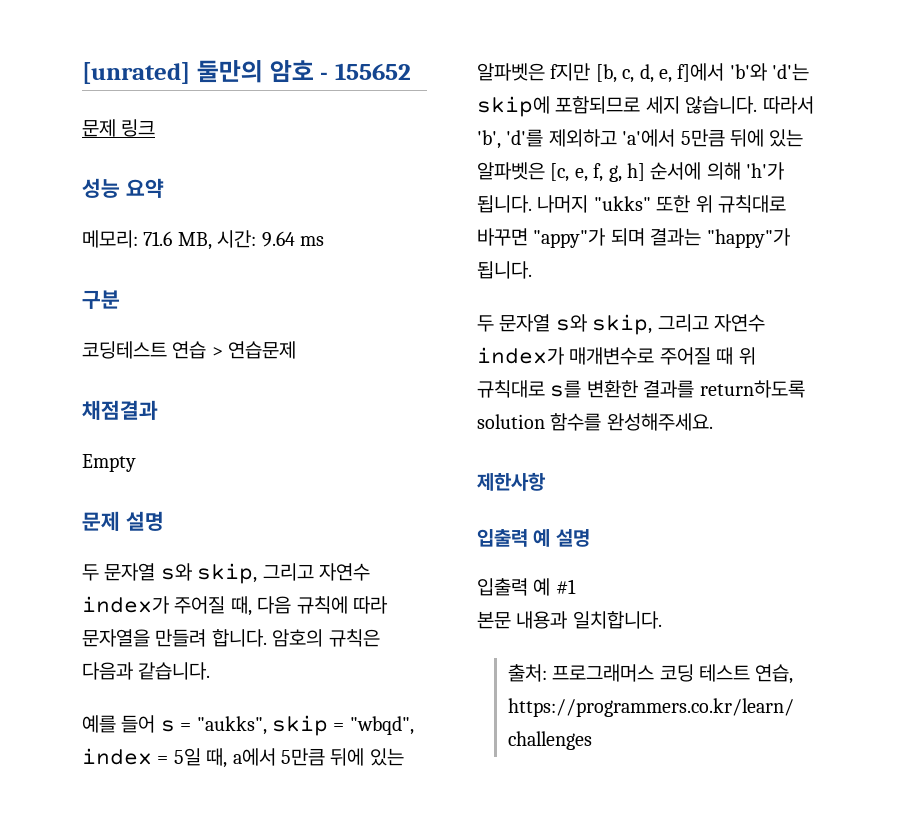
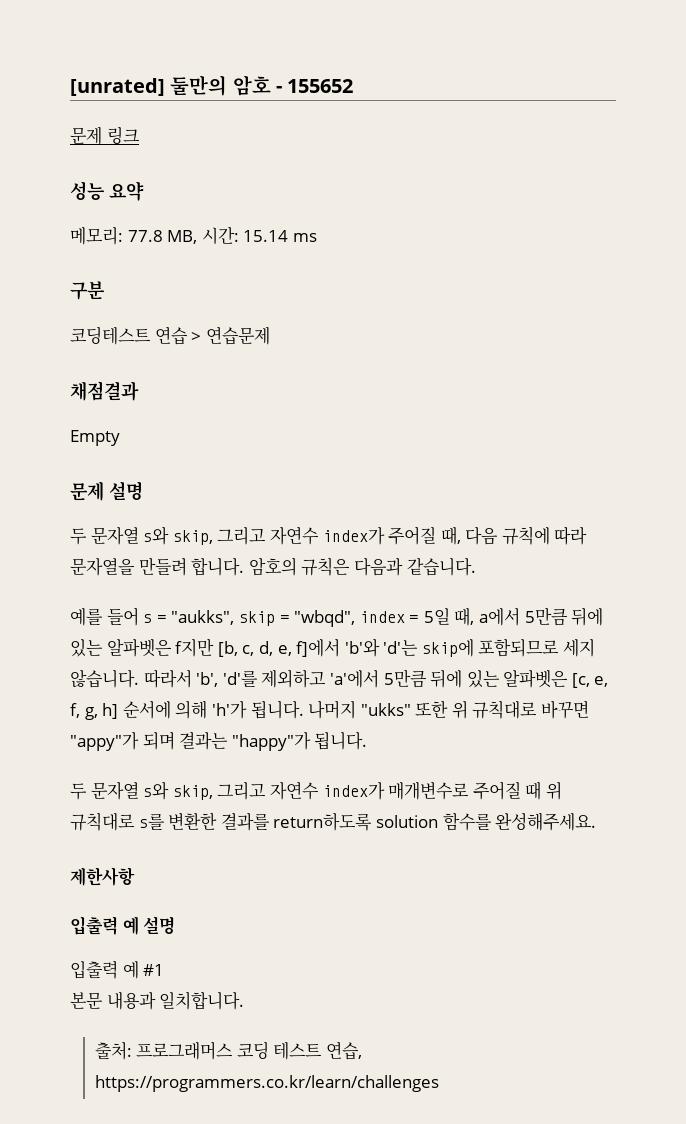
[143,231,173,246] 71.6 -> [127,230,163,242] 77.8
[261,231,295,247] 9.64 -> [243,230,289,242] 15.14

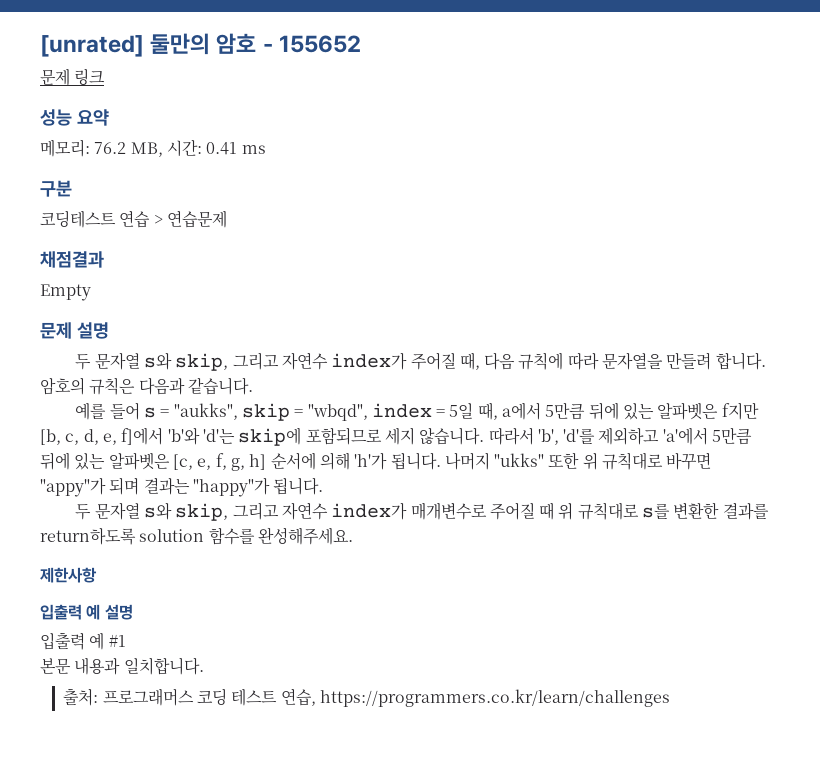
[127,230,163,242] 77.8 -> [94,142,127,154] 76.2
[243,230,289,242] 15.14 -> [206,142,238,155] 0.41

